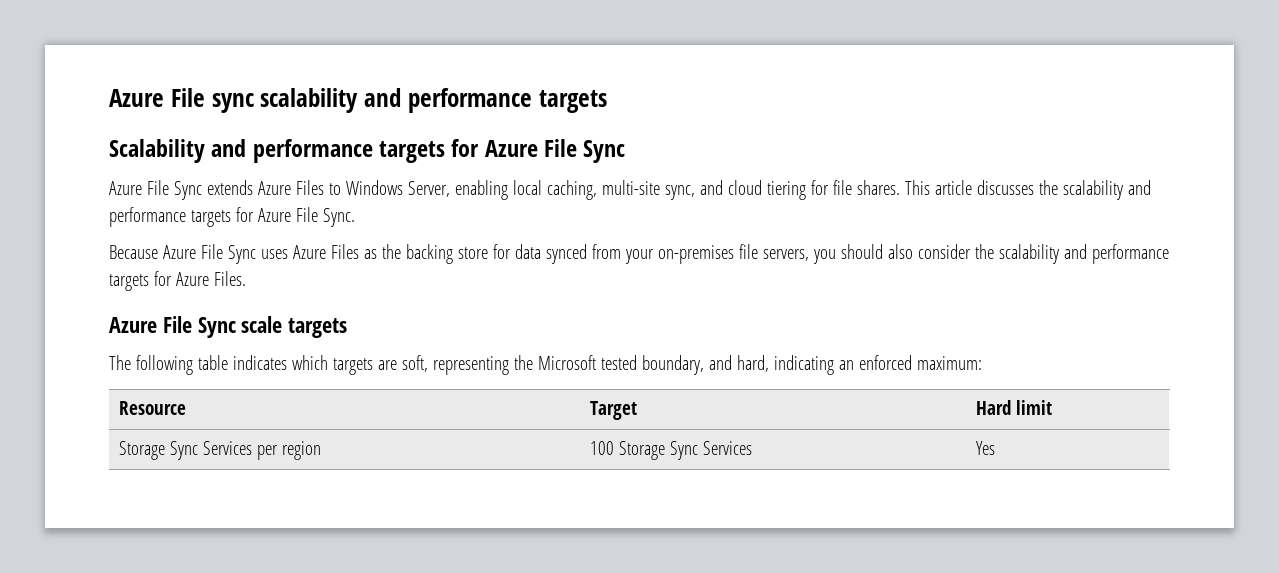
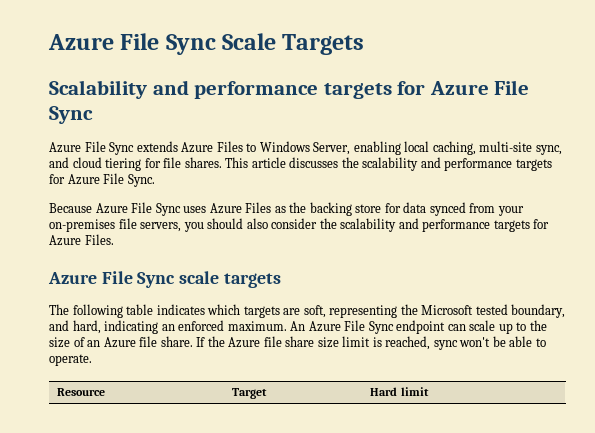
[109,88,607,113] Azure File sync scalability and performance targets -> [48,33,365,55] Azure File Sync Scale Targets
[916,356,982,370] [118,401,186,415] [589,401,637,420] [975,400,1052,415] [118,441,321,460] [589,441,752,460] [975,441,995,455] maximum: // Resource | Target | Hard limit // Storage Sync Services per region | 100 Storage Sync Services | Yes -> [227,320,547,334] [49,336,546,350] [49,354,92,366] [57,388,106,396] [232,388,268,399] [370,387,429,396] maximum. An Azure File Sync endpoint can scale up to the size of an Azure file share. If the Azure file share size limit is reached, sync won't be able to operate. // Resource | Target | Hard limit

